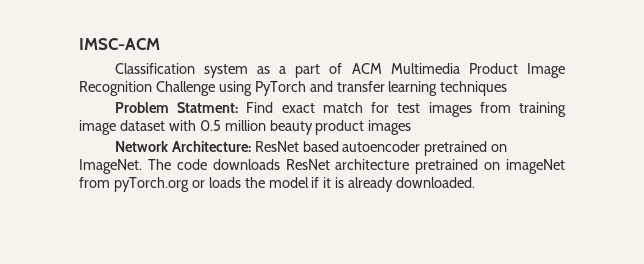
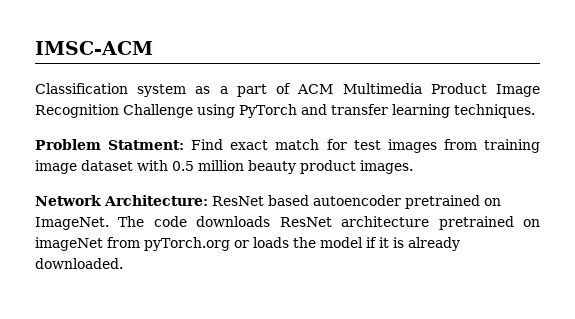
[440,81,508,96] techniques -> [453,104,535,118] techniques.
[368,120,412,135] images -> [360,160,413,174] images.

